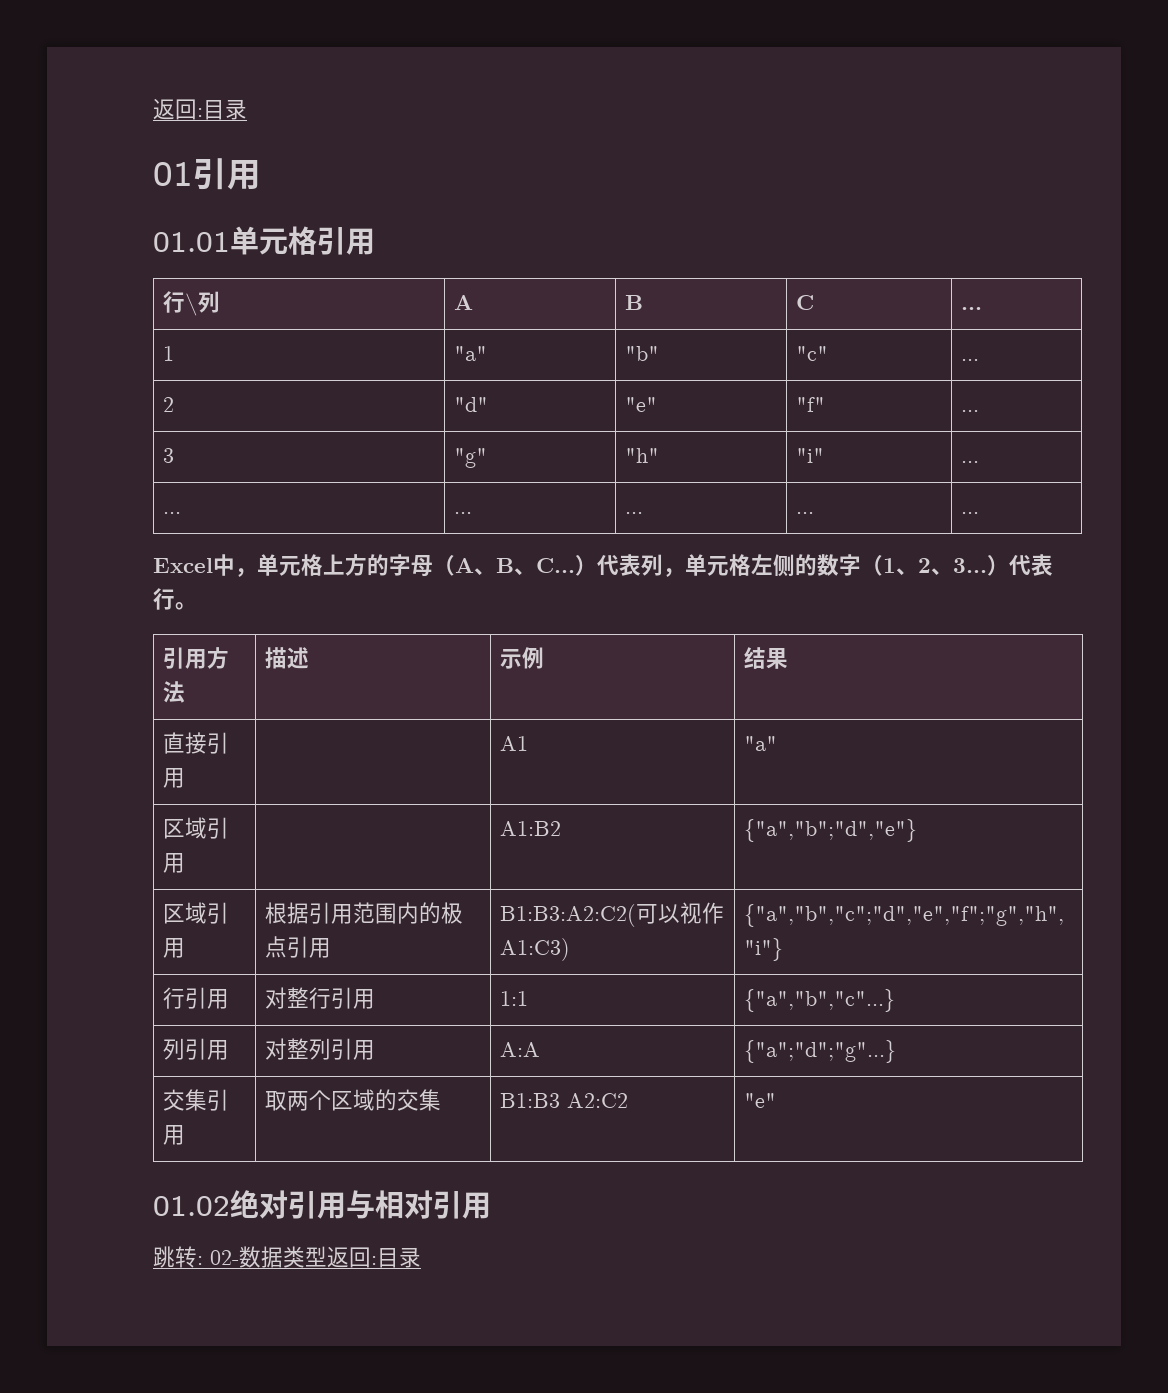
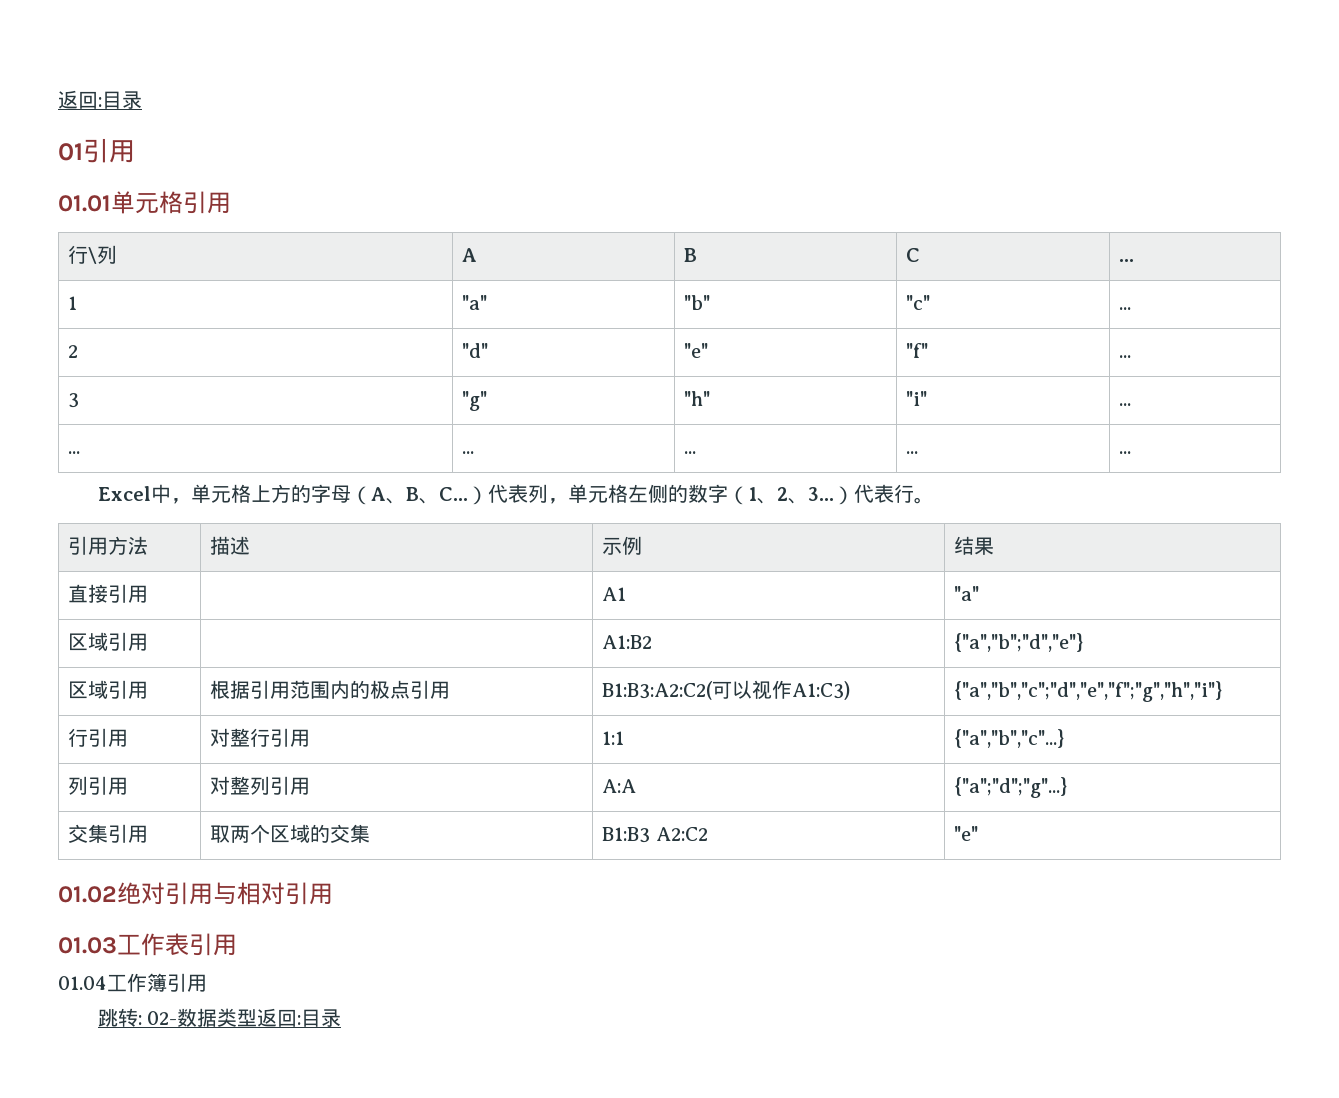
(491, 1205) none -> [58,933,237,956] [58,973,207,992] // 01.03工作表引用 // 01.04工作簿引用

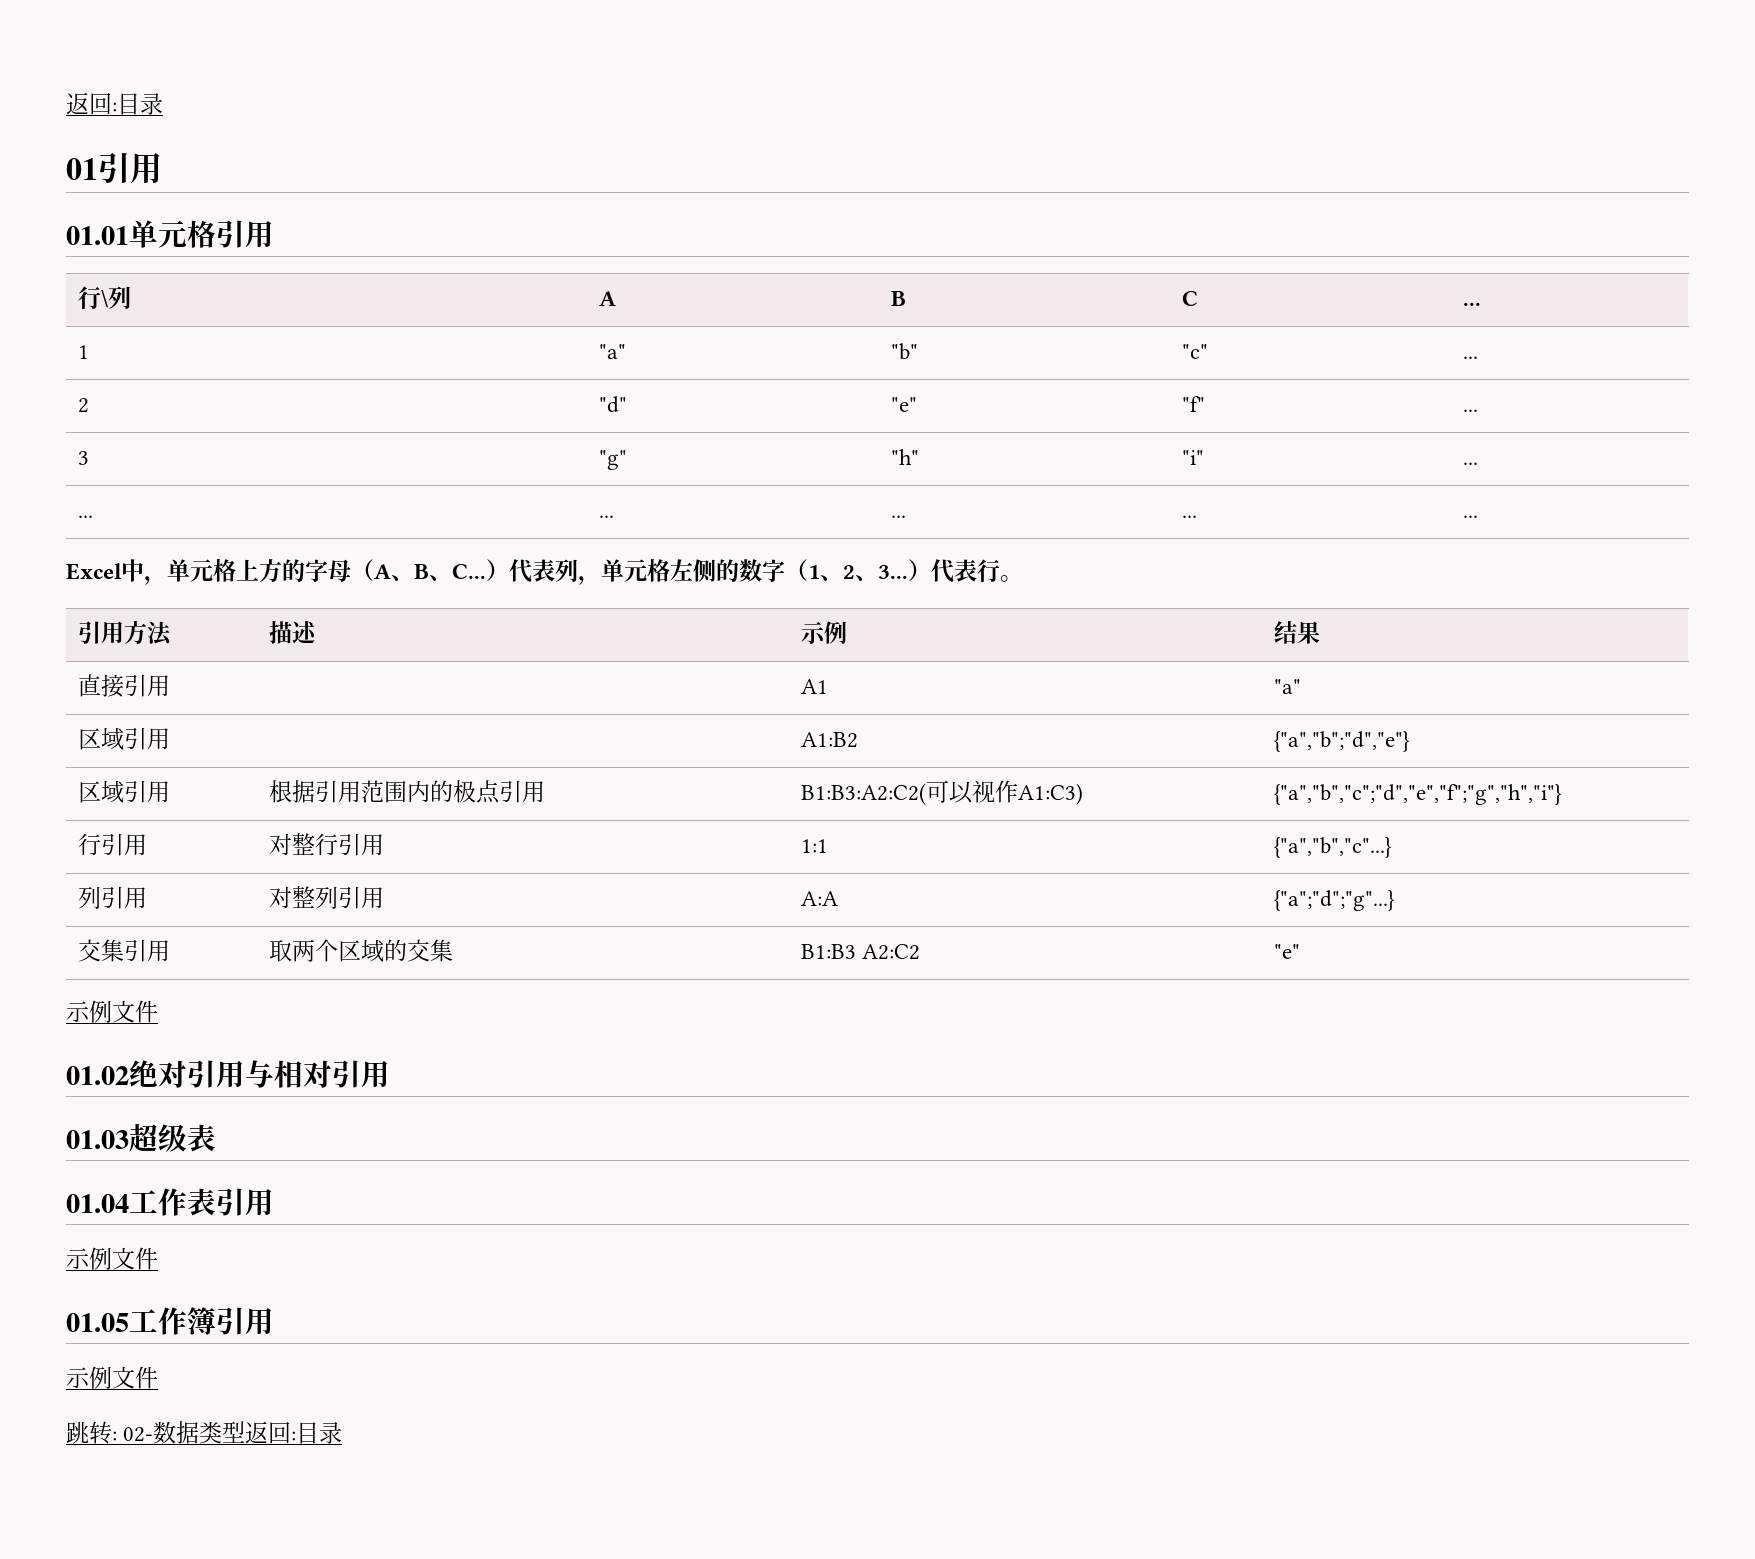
(979, 833) none -> [66,1000,158,1023] // 示例文件
(117, 945) none -> [129,1124,216,1152] [66,1194,129,1213] 超级表 // 01.04
[58,976,107,990] 01.04 -> [66,1247,158,1270] [66,1313,129,1332] 示例文件 // 01.05
(207, 983) none -> [66,1366,158,1389] // 示例文件

